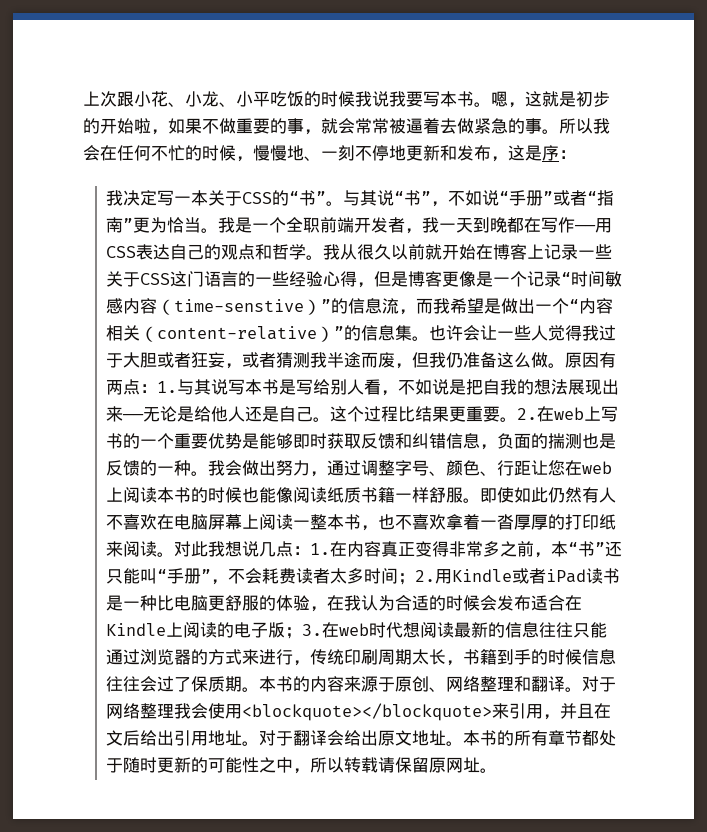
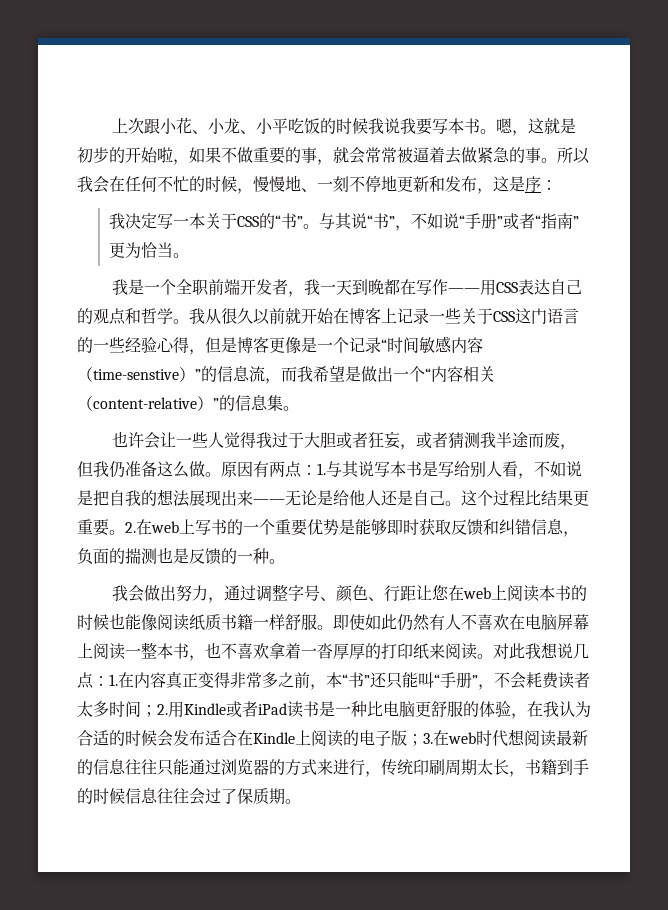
(219, 230) none -> (189, 255) //
(430, 338) none -> (299, 408) //
(209, 473) none -> (285, 561) //
[259,676,617,692] [106,703,612,721] [106,730,617,746] [106,757,498,774] 本书的内容来源于原创、网络整理和翻译。对于网络整理我会使用<blockquote></blockquote>来引用，并且在文后给出引用地址。对于翻译会给出原文地址。本书的所有章节都处于随时更新的可能性之中，所以转载请保留原网址。 -> (301, 801) none

